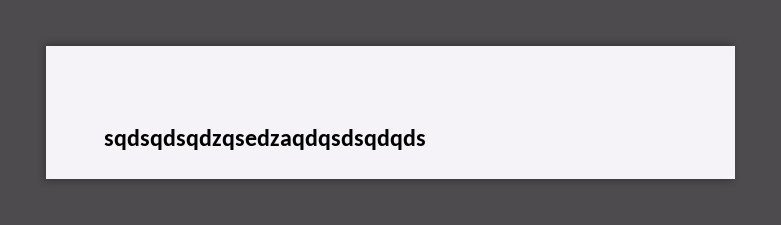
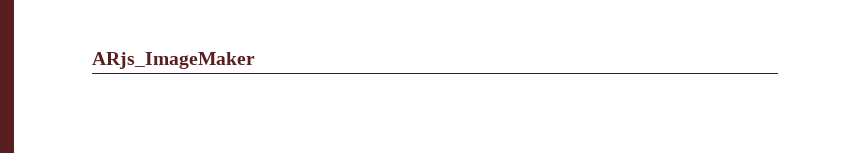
[104,129,426,150] sqdsqdsqdzqsedzaqdqsdsqdqds -> [92,52,255,69] ARjs_ImageMaker

